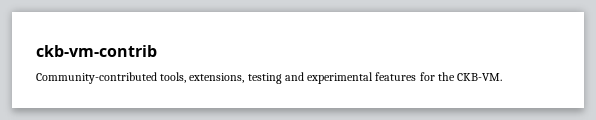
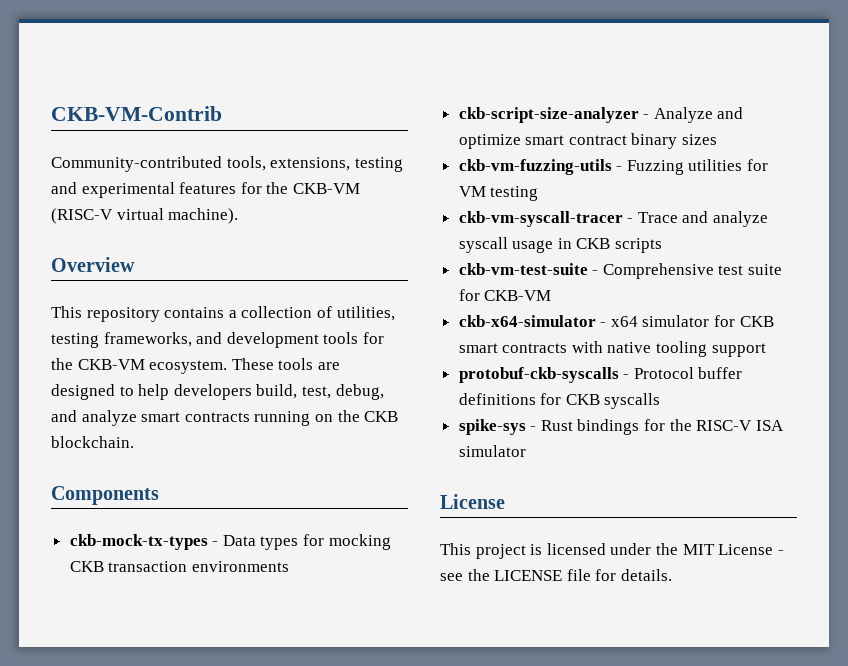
[36,45,157,57] ckb-vm-contrib -> [51,106,222,121] CKB-VM-Contrib
[457,73,503,81] CKB-VM. -> [292,183,360,194] [51,208,239,224] [51,257,135,272] [51,306,395,322] [51,332,384,348] [51,358,340,374] [51,384,384,400] [51,410,399,426] [51,436,134,448] [51,486,159,505] [69,534,391,550] [69,561,289,572] [458,107,744,123] [458,133,718,149] [458,159,769,175] [458,186,539,201] [458,211,769,227] [458,237,663,253] [458,263,783,279] [458,289,552,301] [458,315,774,327] [458,341,766,357] [458,367,743,383] [458,393,661,409] [458,419,784,435] [458,445,526,457] [440,494,505,509] [440,543,784,559] [440,569,672,581] CKB-VM (RISC-V virtual machine). // Overview // This repository contains a collection of utilities, testing frameworks, and development tools for the CKB-VM ecosystem. These tools are designed to help developers build, test, debug, and analyze smart contracts running on the CKB blockchain. // Components // ckb-mock-tx-types - Data types for mocking CKB transaction environments // ckb-script-size-analyzer - Analyze and optimize smart contract binary sizes // ckb-vm-fuzzing-utils - Fuzzing utilities for VM testing // ckb-vm-syscall-tracer - Trace and analyze syscall usage in CKB scripts // ckb-vm-test-suite - Comprehensive test suite for CKB-VM // ckb-x64-simulator - x64 simulator for CKB smart contracts with native tooling support // protobuf-ckb-syscalls - Protocol buffer definitions for CKB syscalls // spike-sys - Rust bindings for the RISC-V ISA simulator // License // This project is licensed under the MIT License - see the LICENSE file for details.

